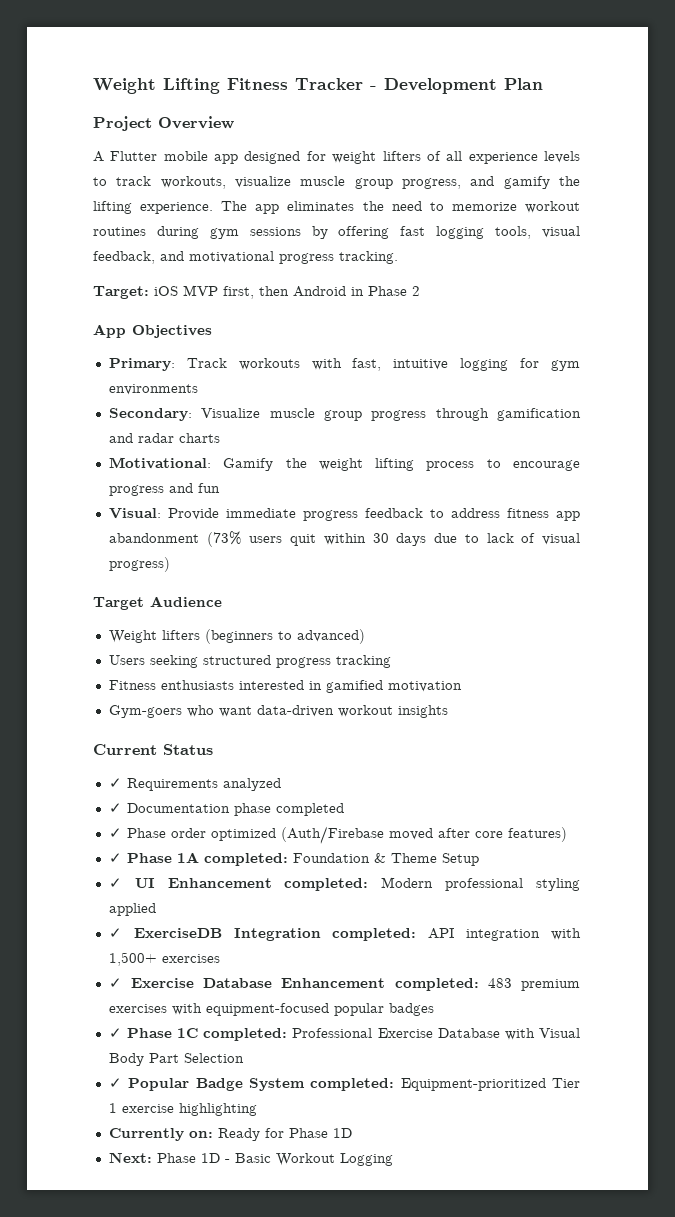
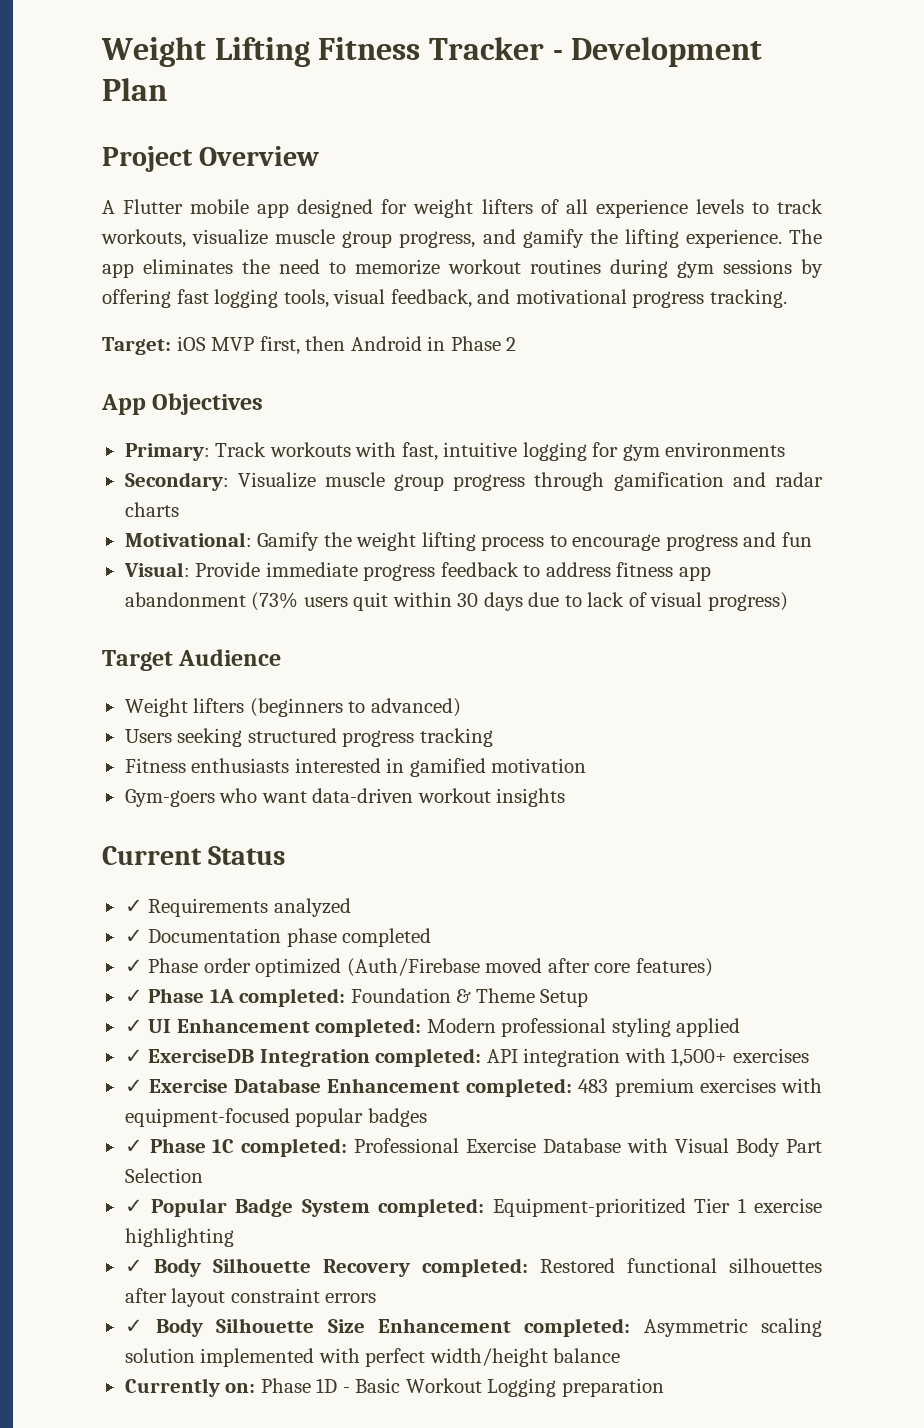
[108,1128,352,1141] [108,1152,152,1163] Currently on: Ready for Phase 1D // Next: -> [124,1258,822,1277] [124,1288,377,1307] [124,1318,823,1337] [124,1348,621,1367] [124,1378,256,1397] ✓ Body Silhouette Recovery completed: Restored functional silhouettes after layout constraint errors // ✓ Body Silhouette Size Enhancement completed: Asymmetric scaling solution implemented with perfect width/height balance // Currently on:
(393, 1159) none -> [561,1378,664,1397] preparation

